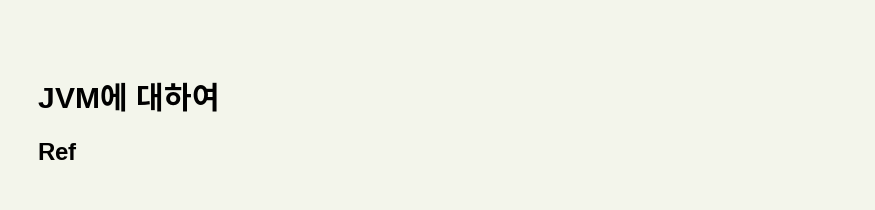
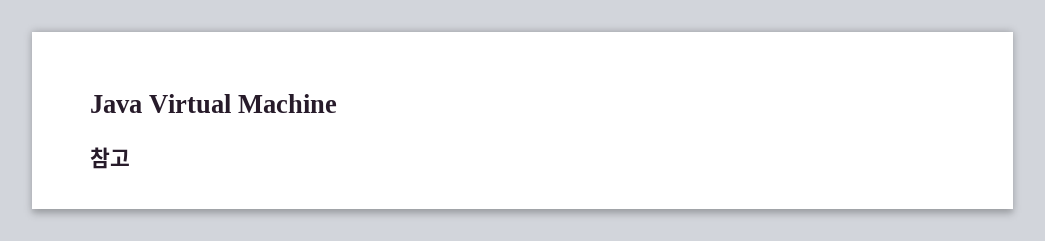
[38,82,221,112] [38,143,77,160] JVM에 대하여 // Ref -> [90,94,338,113] [90,147,130,169] Java Virtual Machine // 참고

